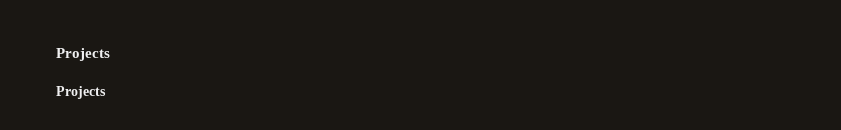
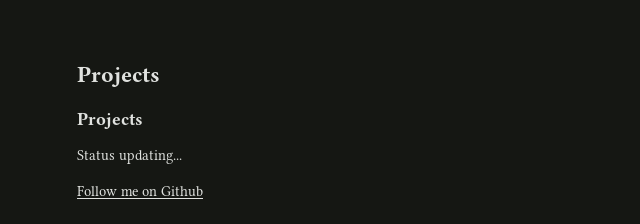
(106, 92) none -> [77,150,182,164] [77,185,203,197] // Status updating... // Follow me on Github

